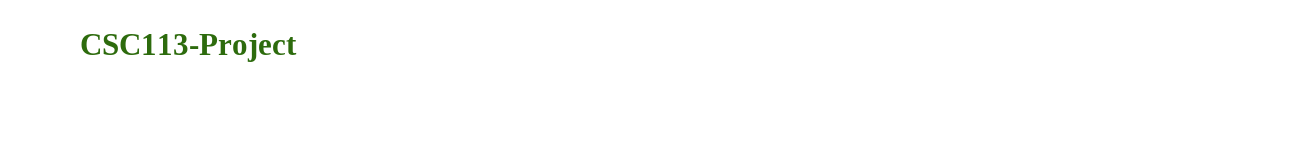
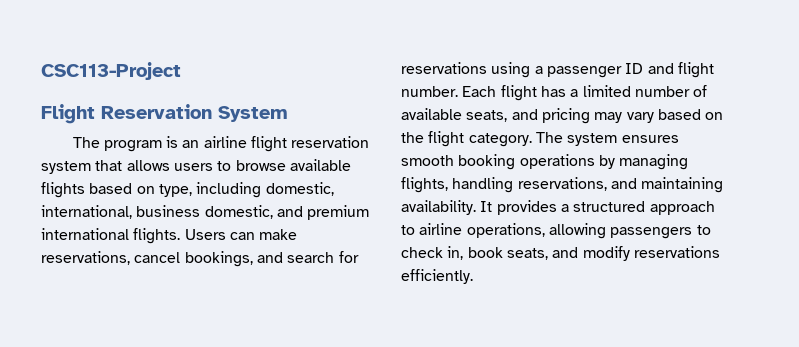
(297, 47) none -> [41,104,288,124] [72,136,370,152] [41,159,351,174] [41,182,334,198] [41,205,370,220] [41,228,298,244] [41,251,359,267] [401,62,714,78] [401,85,708,101] [401,108,724,124] [401,131,679,147] [401,154,689,170] [401,177,724,193] [401,200,715,215] [401,223,711,239] [401,246,720,261] [401,269,473,284] // Flight Reservation System // The program is an airline flight reservation system that allows users to browse available flights based on type, including domestic, international, business domestic, and premium international flights. Users can make reservations, cancel bookings, and search for reservations using a passenger ID and flight number. Each flight has a limited number of available seats, and pricing may vary based on the flight category. The system ensures smooth booking operations by managing flights, handling reservations, and maintaining availability. It provides a structured approach to airline operations, allowing passengers to check in, book seats, and modify reservations efficiently.

